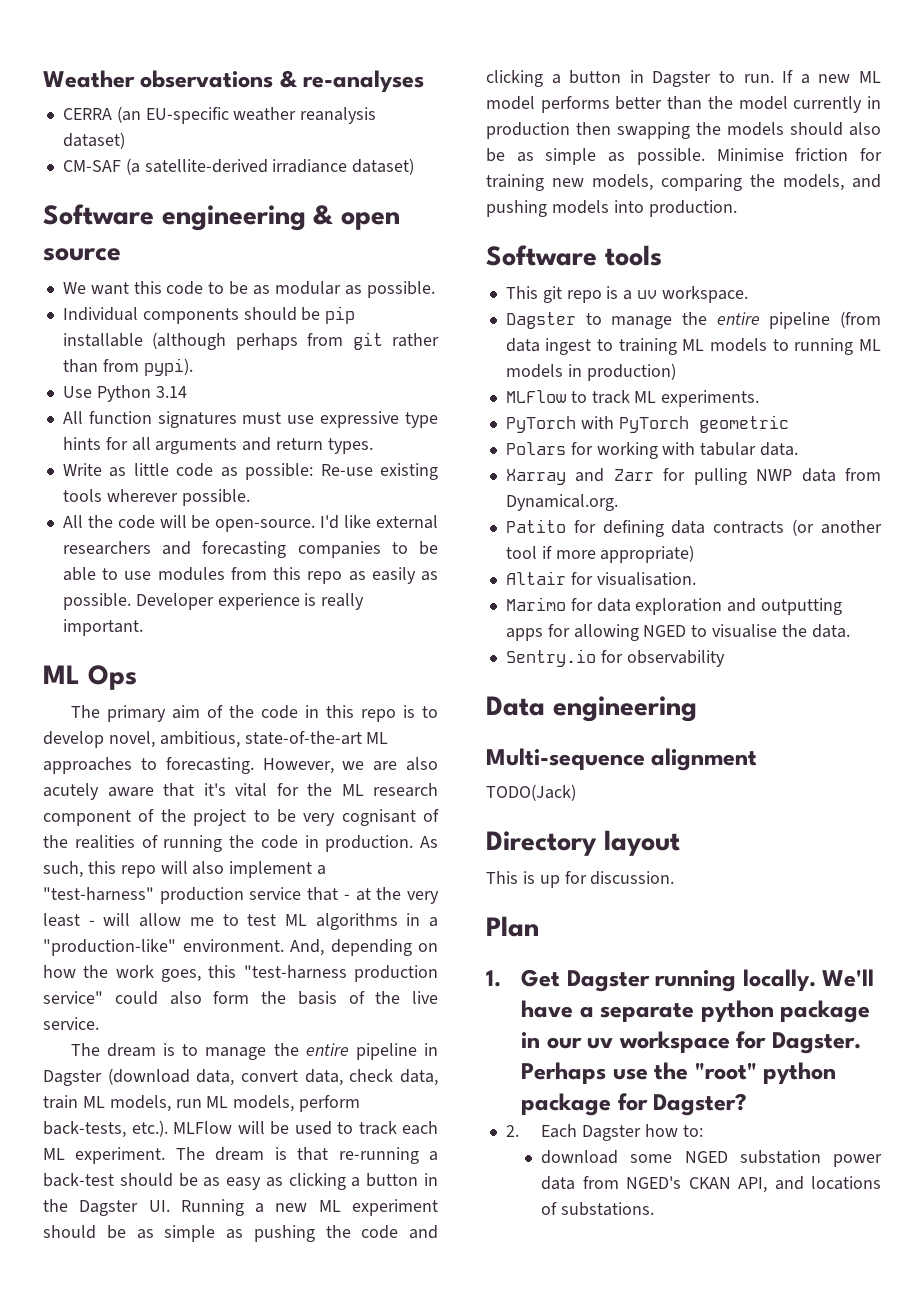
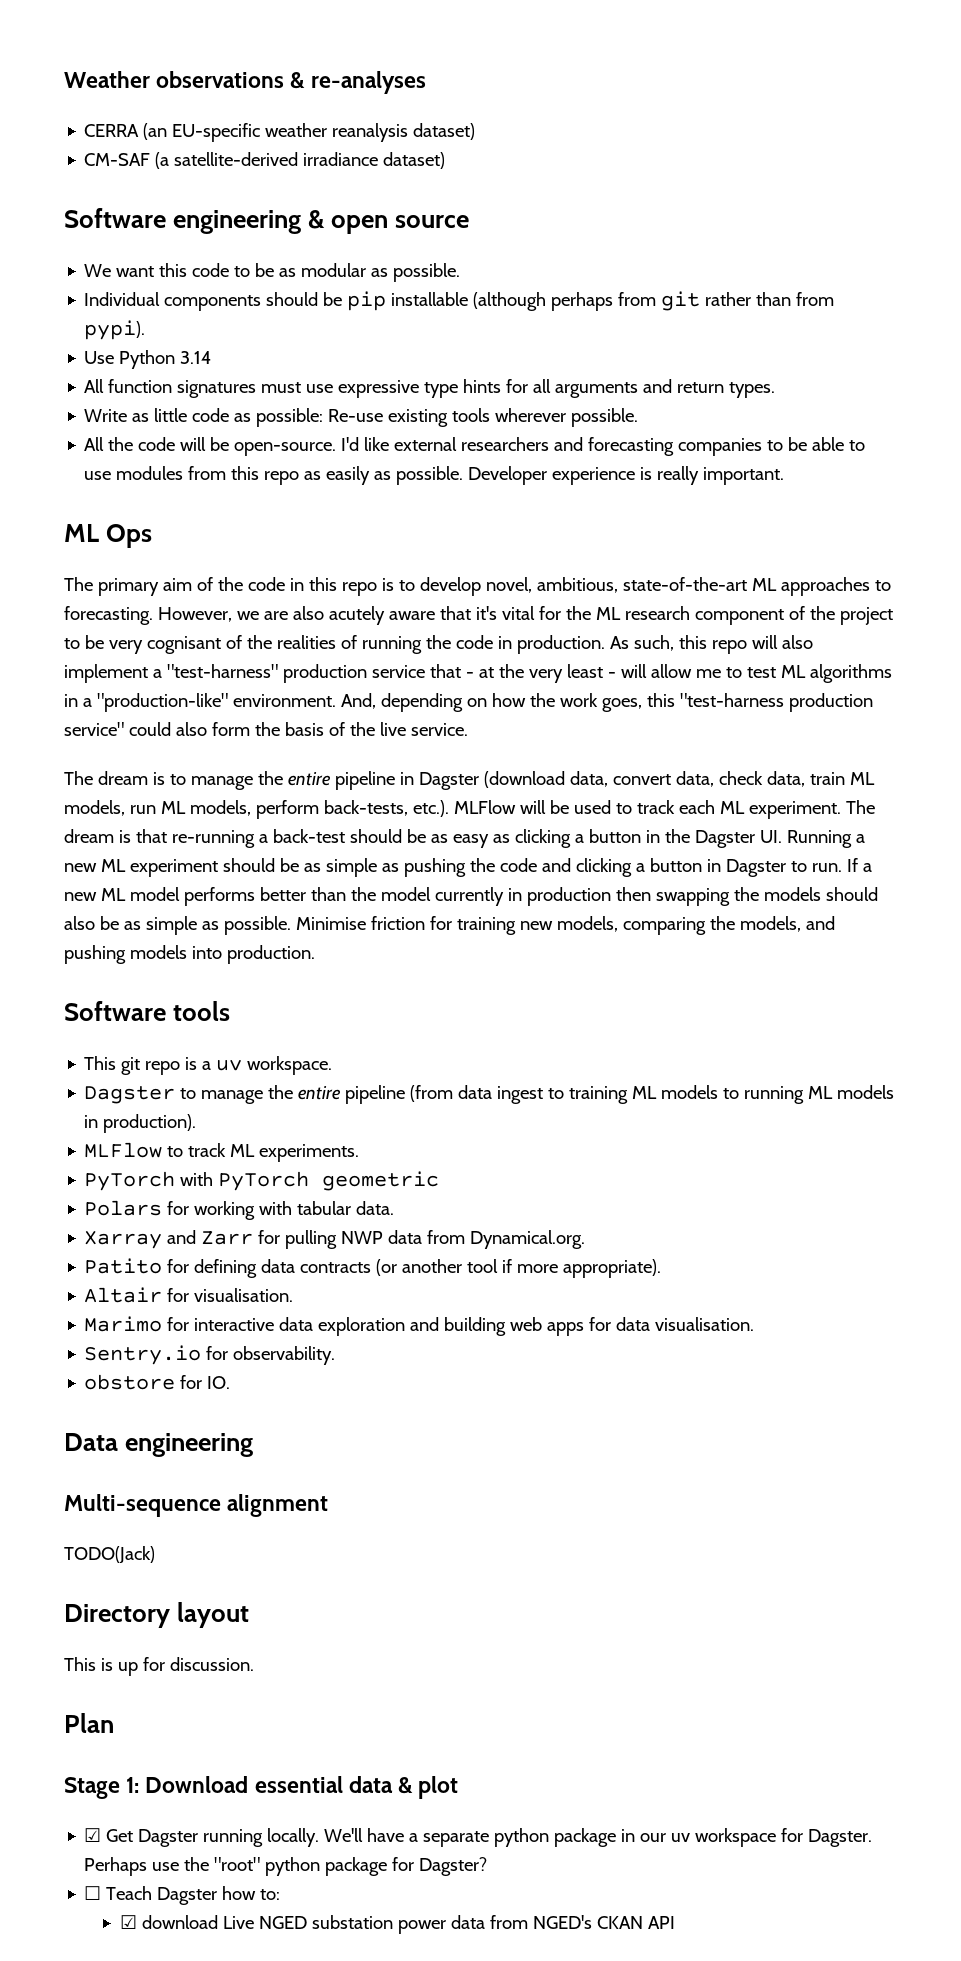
[586,363,676,381] production) -> [103,1114,197,1133] production).
[600,545,695,563] appropriate) -> [563,1259,662,1278] appropriate).
(593, 604) none -> [194,1318,275,1331] interactive
[761,598,843,615] [505,624,850,641] [505,649,725,667] outputting apps for allowing NGED to visualise the data. // Sentry.io for observability -> [444,1317,755,1336] [84,1345,336,1365] [84,1374,231,1390] building web apps for data visualisation. // Sentry.io for observability. // obstore for IO.
[486,970,501,987] 1. -> [64,1776,459,1799] [84,1828,102,1842] Stage 1: Download essential data & plot // ☑
[505,1124,578,1138] 2. Each -> [84,1886,153,1900] ☐ Teach
[541,1150,673,1164] download some -> [119,1915,254,1929] ☑ download Live
[738,1176,881,1193] [541,1202,655,1216] API, and locations of substations. -> [647,1916,675,1929] API

